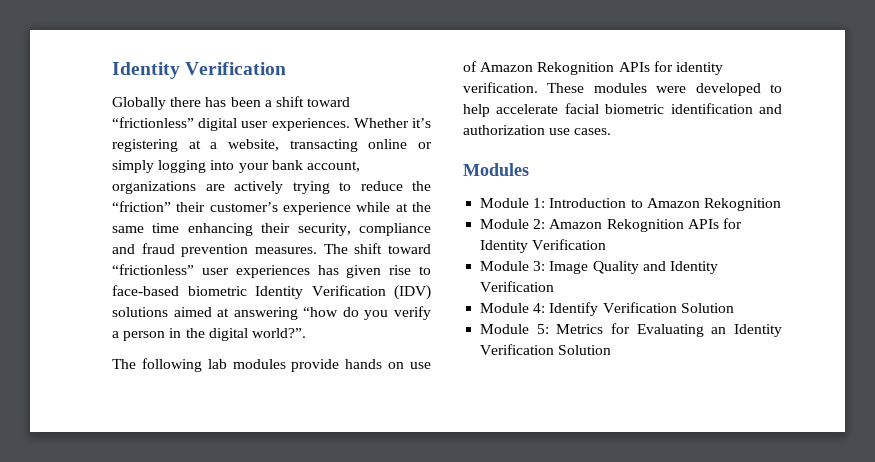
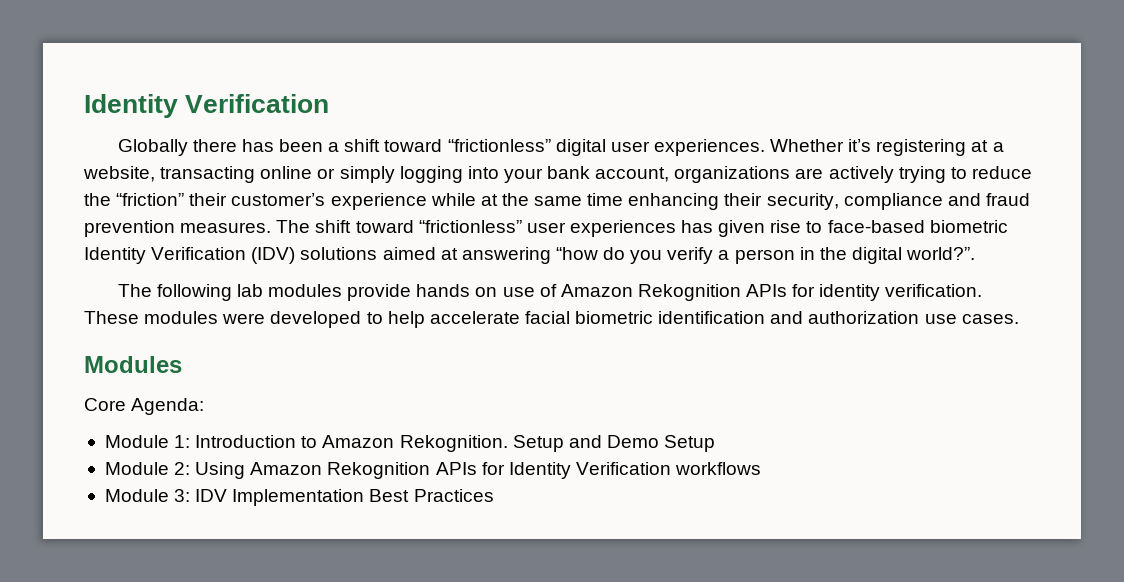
(529, 169) none -> [84,398,205,415] // Core Agenda:
[703,198,781,211] Rekognition -> [399,435,716,452] Rekognition. Setup and Demo Setup
(546, 224) none -> [195,462,246,479] Using
(607, 244) none -> [675,462,762,475] workflows
[549,261,718,274] [480,281,555,292] [480,302,734,316] [480,323,782,337] [480,344,612,355] Image Quality and Identity Verification // Module 4: Identify Verification Solution // Module 5: Metrics for Evaluating an Identity Verification Solution -> [195,489,494,506] IDV Implementation Best Practices

